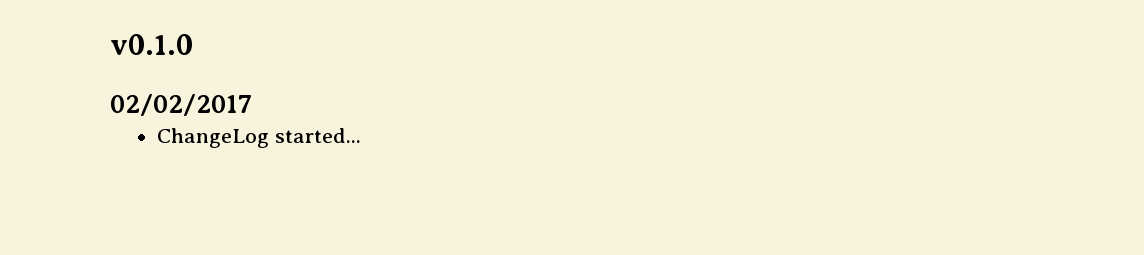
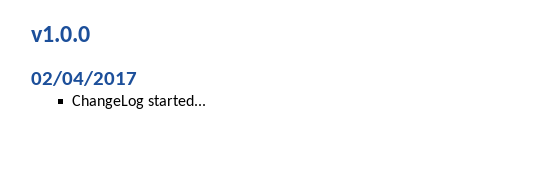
[110,34,193,55] [110,94,252,116] v0.1.0 // 02/02/2017 -> [31,26,90,42] [31,71,137,86] v1.0.0 // 02/04/2017

